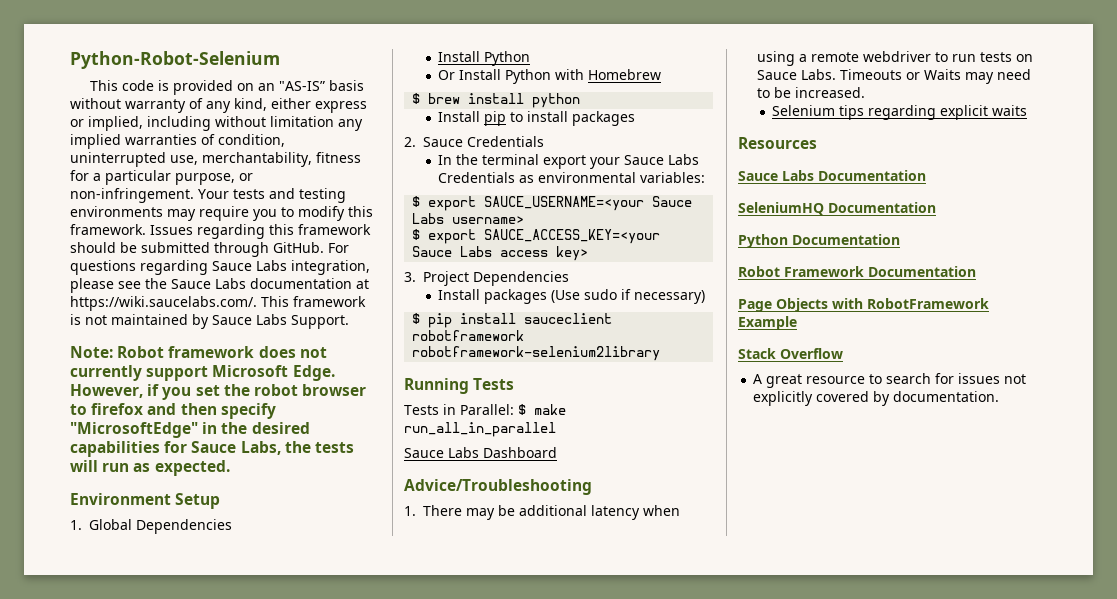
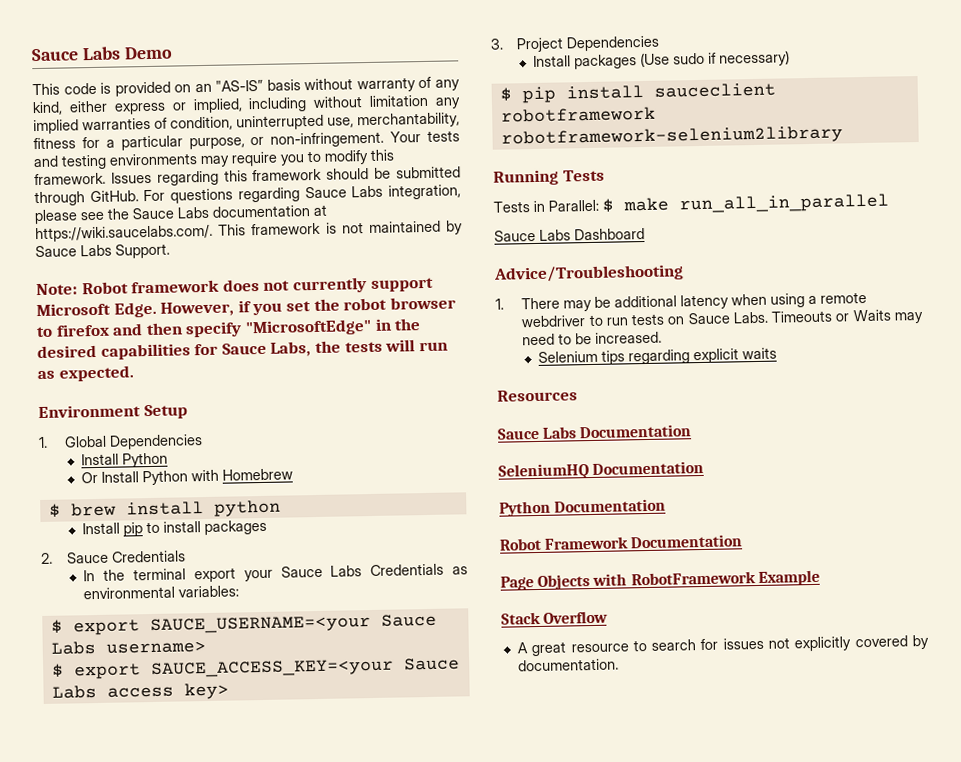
[70,51,280,69] Python-Robot-Selenium -> [31,46,173,62] Sauce Labs Demo

